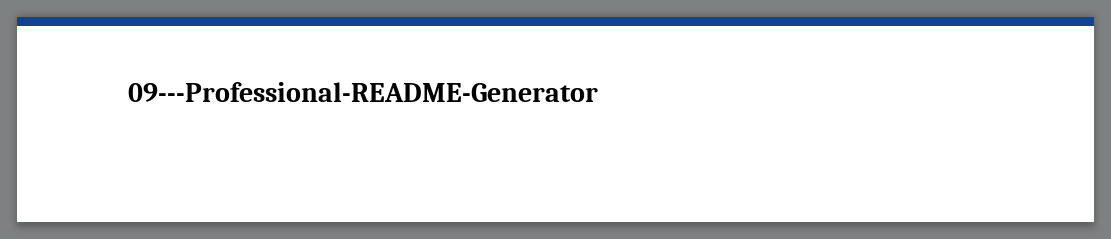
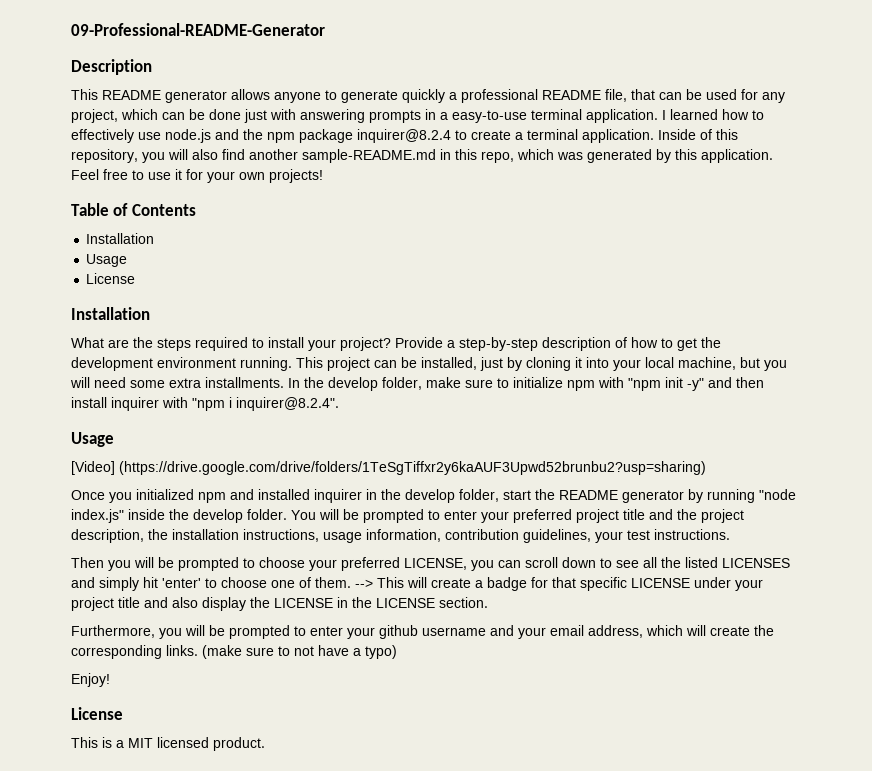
[128,82,598,102] 09---Professional-README-Generator -> [71,23,325,36] [71,59,152,75] [71,89,785,103] [71,109,764,123] [71,129,738,143] [71,149,773,163] [71,169,323,183] [71,203,196,216] [86,233,155,244] [86,254,128,267] [86,273,136,284] [71,307,150,320] [71,337,721,351] [71,357,787,371] [70,377,764,391] [71,397,339,411] [71,432,114,447] [71,461,706,475] [71,489,796,503] [71,509,744,523] [71,529,730,543] [71,557,790,571] [71,577,763,591] [71,597,488,611] [71,625,774,639] [71,645,397,659] [71,673,110,687] [71,707,123,720] [71,737,265,751] 09-Professional-README-Generator // Description // This README generator allows anyone to generate quickly a professional README file, that can be used for any project, which can be done just with answering prompts in a easy-to-use terminal application. I learned how to effectively use node.js and the npm package inquirer@8.2.4 to create a terminal application. Inside of this repository, you will also find another sample-README.md in this repo, which was generated by this application. Feel free to use it for your own projects! // Table of Contents // Installation // Usage // License // Installation // What are the steps required to install your project? Provide a step-by-step description of how to get the development environment running. This project can be installed, just by cloning it into your local machine, but you will need some extra installments. In the develop folder, make sure to initialize npm with "npm init -y" and then install inquirer with "npm i inquirer@8.2.4". // Usage // [Video] (https://drive.google.com/drive/folders/1TeSgTiffxr2y6kaAUF3Upwd52brunbu2?usp=sharing) // Once you initialized npm and installed inquirer in the develop folder, start the README generator by running "node index.js" inside the develop folder. You will be prompted to enter your preferred project title and the project description, the installation instructions, usage information, contribution guidelines, your test instructions. // Then you will be prompted to choose your preferred LICENSE, you can scroll down to see all the listed LICENSES and simply hit 'enter' to choose one of them. --> This will create a badge for that specific LICENSE under your project title and also display the LICENSE in the LICENSE section. // Furthermore, you will be prompted to enter your github username and your email address, which will create the corresponding links. (make sure to not have a typo) // Enjoy! // License // This is a MIT licensed product.

